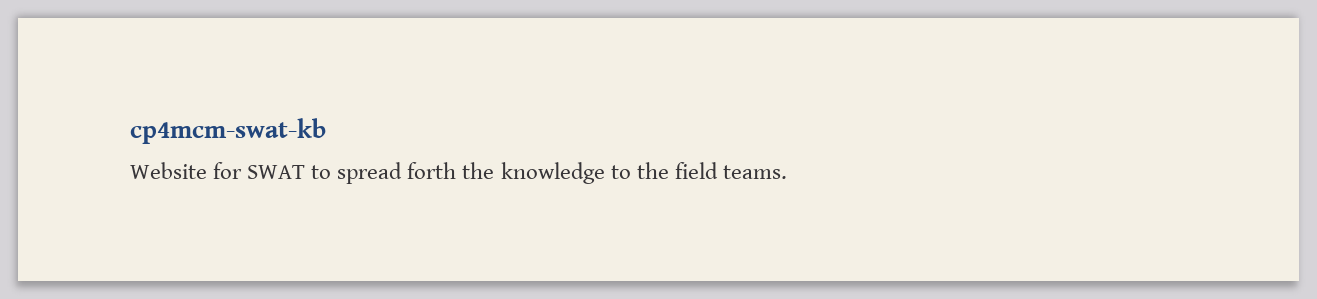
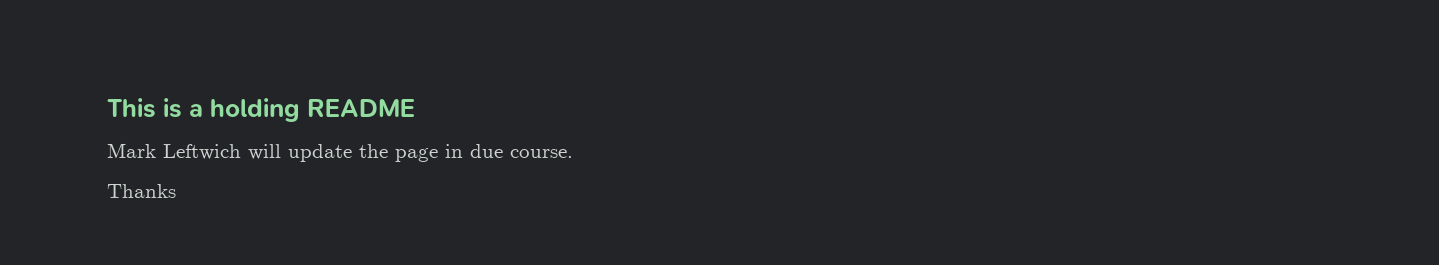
[130,118,326,144] [130,162,787,184] cp4mcm-swat-kb // Website for SWAT to spread forth the knowledge to the field teams. -> [107,98,416,122] [107,143,573,162] [107,184,176,198] This is a holding README // Mark Leftwich will update the page in due course. // Thanks

